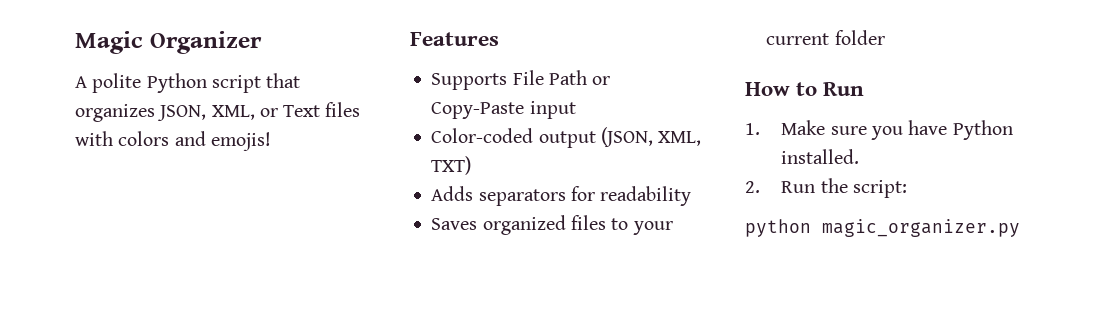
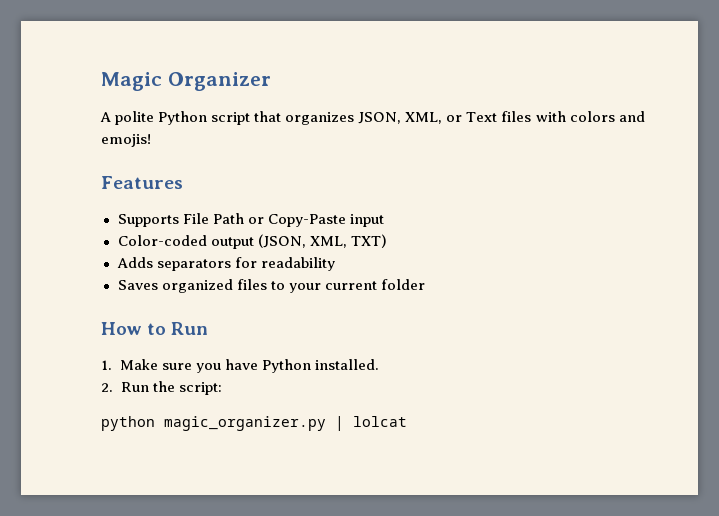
(1020, 228) none -> [335,416,407,431] | lolcat

